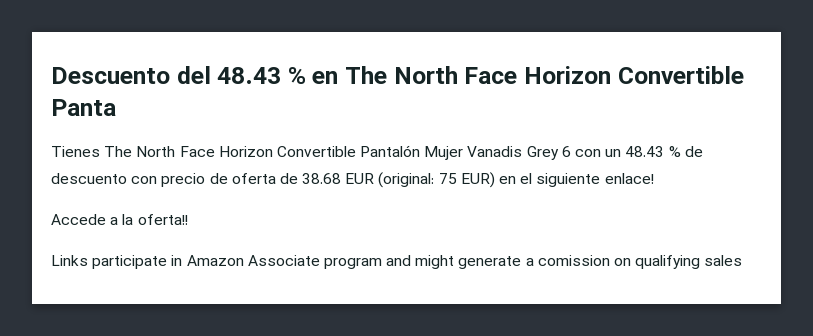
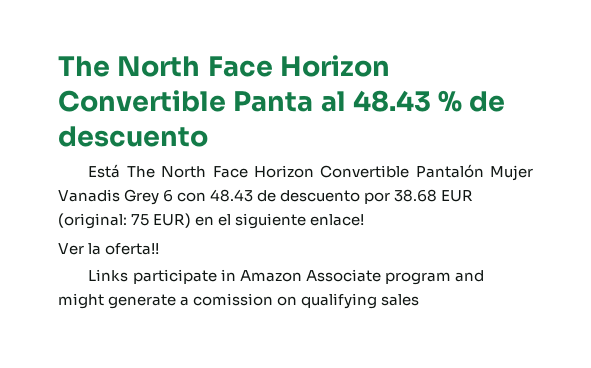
[51,66,339,84] Descuento del 48.43 % en -> (58, 66) none
[51,146,100,157] // Tienes -> [320,90,506,112] [58,126,208,147] [88,164,121,178] al 48.43 % de descuento // Está
[605,146,703,157] [51,173,298,187] un 48.43 % de descuento con precio de oferta de -> [210,189,391,204] 48.43 de descuento por
[51,214,119,225] Accede a -> [58,243,84,255] Ver

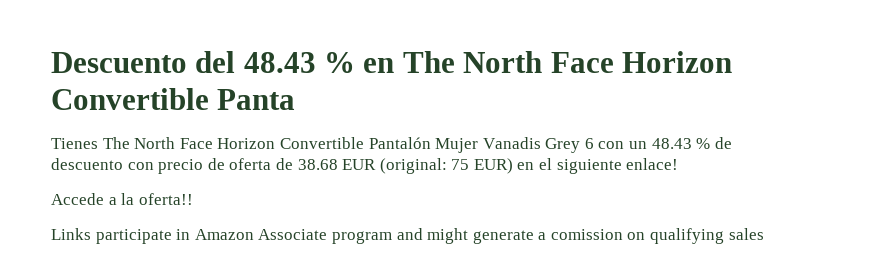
(58, 66) none -> [51,51,395,73] Descuento del 48.43 % en
[320,90,506,112] [58,126,208,147] [88,164,121,178] al 48.43 % de descuento // Está -> [51,138,98,149] // Tienes
[210,189,391,204] 48.43 de descuento por -> [629,137,732,149] [51,158,293,174] un 48.43 % de descuento con precio de oferta de
[58,243,84,255] Ver -> [51,193,117,205] Accede a

